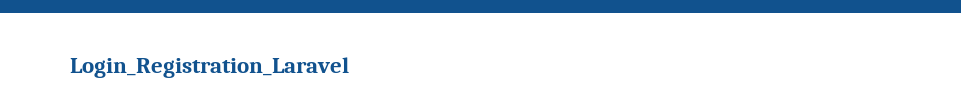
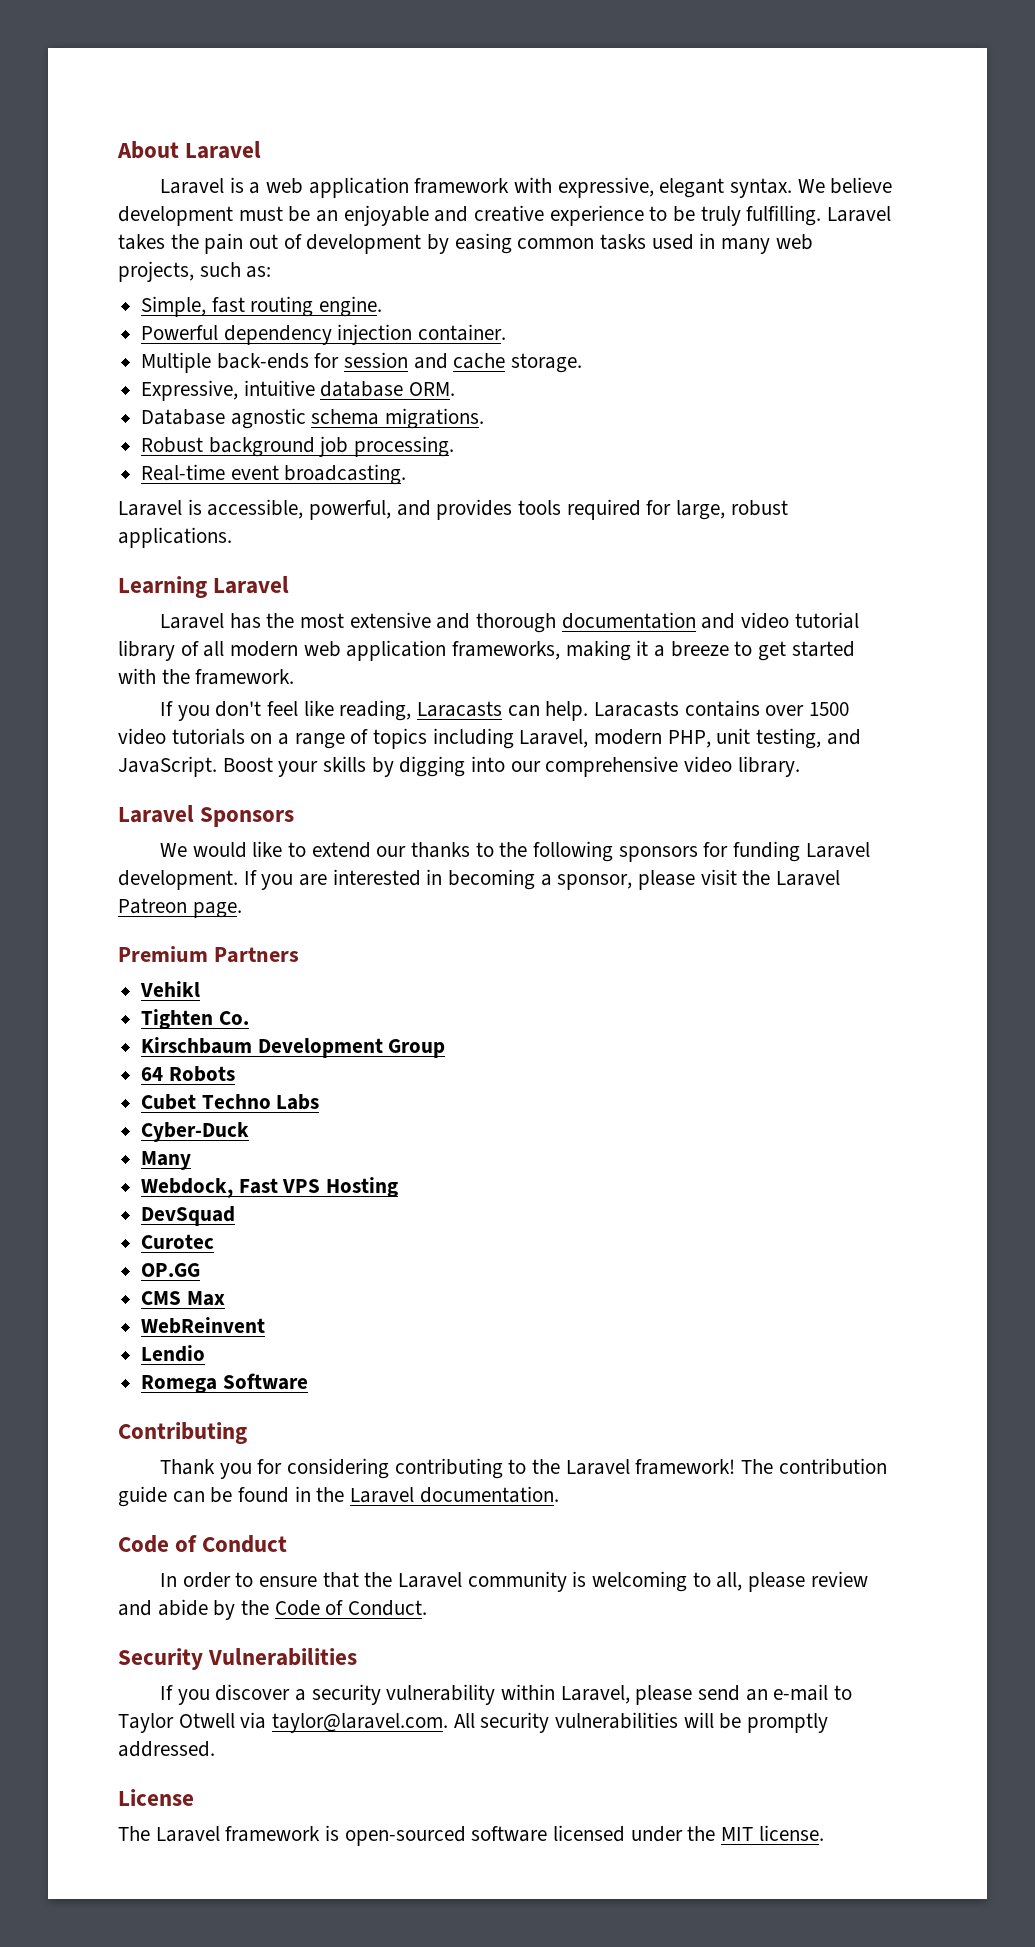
[70,57,349,78] Login_Registration_Laravel -> [117,141,262,159] [159,177,893,198] [118,205,892,226] [118,233,813,254] [118,261,272,282] [141,296,383,317] [141,324,507,345] [141,352,583,373] [141,380,456,401] [141,408,485,429] [141,436,455,457] [141,464,407,485] [118,499,788,520] [118,527,232,548] [118,576,290,598] [159,612,859,633] [118,640,855,661] [118,668,295,685] [159,700,849,721] [118,728,861,749] [118,756,800,777] [118,805,295,827] [159,841,870,862] [118,869,841,890] [118,898,242,918] [118,946,299,963] [140,981,201,997] [141,1009,249,1029] [141,1037,446,1058] [141,1066,235,1082] [141,1094,320,1110] [141,1122,250,1142] [141,1151,192,1170] [141,1177,399,1198] [141,1206,236,1226] [141,1234,215,1249] [141,1263,201,1277] [141,1291,225,1306] [141,1317,266,1334] [141,1345,206,1362] [141,1373,308,1393] [118,1422,247,1444] [159,1458,887,1479] [118,1486,559,1507] [118,1535,288,1553] [159,1571,868,1592] [118,1599,428,1620] [118,1648,358,1670] [159,1684,852,1705] [118,1712,829,1733] [118,1741,215,1757] [118,1789,194,1806] [118,1825,824,1846] About Laravel // Laravel is a web application framework with expressive, elegant syntax. We believe development must be an enjoyable and creative experience to be truly fulfilling. Laravel takes the pain out of development by easing common tasks used in many web projects, such as: // Simple, fast routing engine. // Powerful dependency injection container. // Multiple back-ends for session and cache storage. // Expressive, intuitive database ORM. // Database agnostic schema migrations. // Robust background job processing. // Real-time event broadcasting. // Laravel is accessible, powerful, and provides tools required for large, robust applications. // Learning Laravel // Laravel has the most extensive and thorough documentation and video tutorial library of all modern web application frameworks, making it a breeze to get started with the framework. // If you don't feel like reading, Laracasts can help. Laracasts contains over 1500 video tutorials on a range of topics including Laravel, modern PHP, unit testing, and JavaScript. Boost your skills by digging into our comprehensive video library. // Laravel Sponsors // We would like to extend our thanks to the following sponsors for funding Laravel development. If you are interested in becoming a sponsor, please visit the Laravel Patreon page. // Premium Partners // Vehikl // Tighten Co. // Kirschbaum Development Group // 64 Robots // Cubet Techno Labs // Cyber-Duck // Many // Webdock, Fast VPS Hosting // DevSquad // Curotec // OP.GG // CMS Max // WebReinvent // Lendio // Romega Software // Contributing // Thank you for considering contributing to the Laravel framework! The contribution guide can be found in the Laravel documentation. // Code of Conduct // In order to ensure that the Laravel community is welcoming to all, please review and abide by the Code of Conduct. // Security Vulnerabilities // If you discover a security vulnerability within Laravel, please send an e-mail to Taylor Otwell via taylor@laravel.com. All security vulnerabilities will be promptly addressed. // License // The Laravel framework is open-sourced software licensed under the MIT license.

